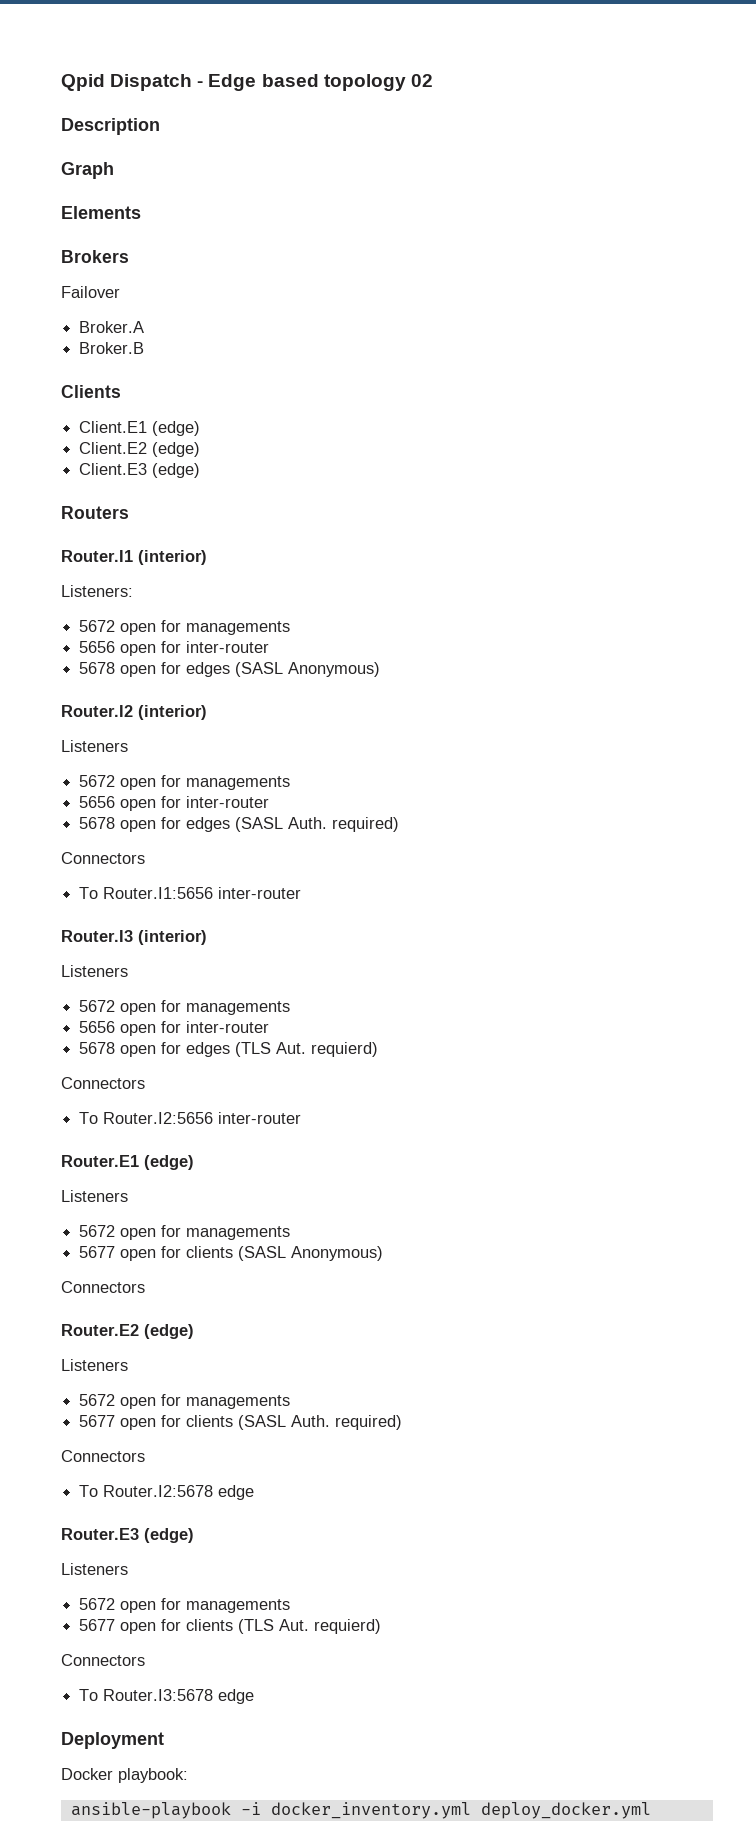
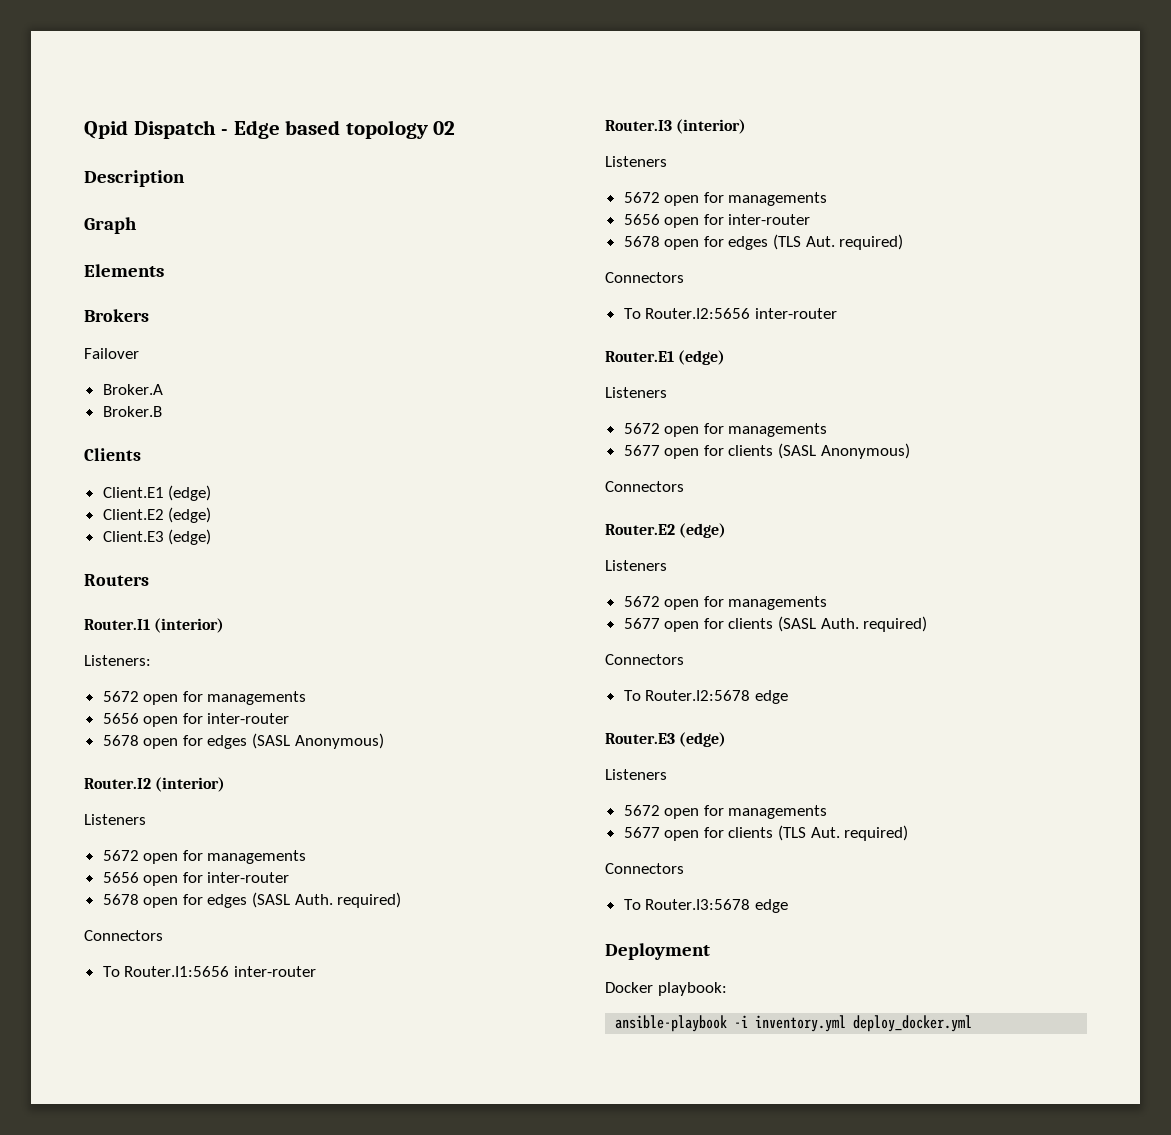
[311,1042,379,1057] requierd) -> [839,234,904,250] required)
[314,1619,382,1634] requierd) -> [844,825,909,841] required)
[270,1802,471,1819] docker_inventory.yml -> [755,1015,847,1032] inventory.yml

